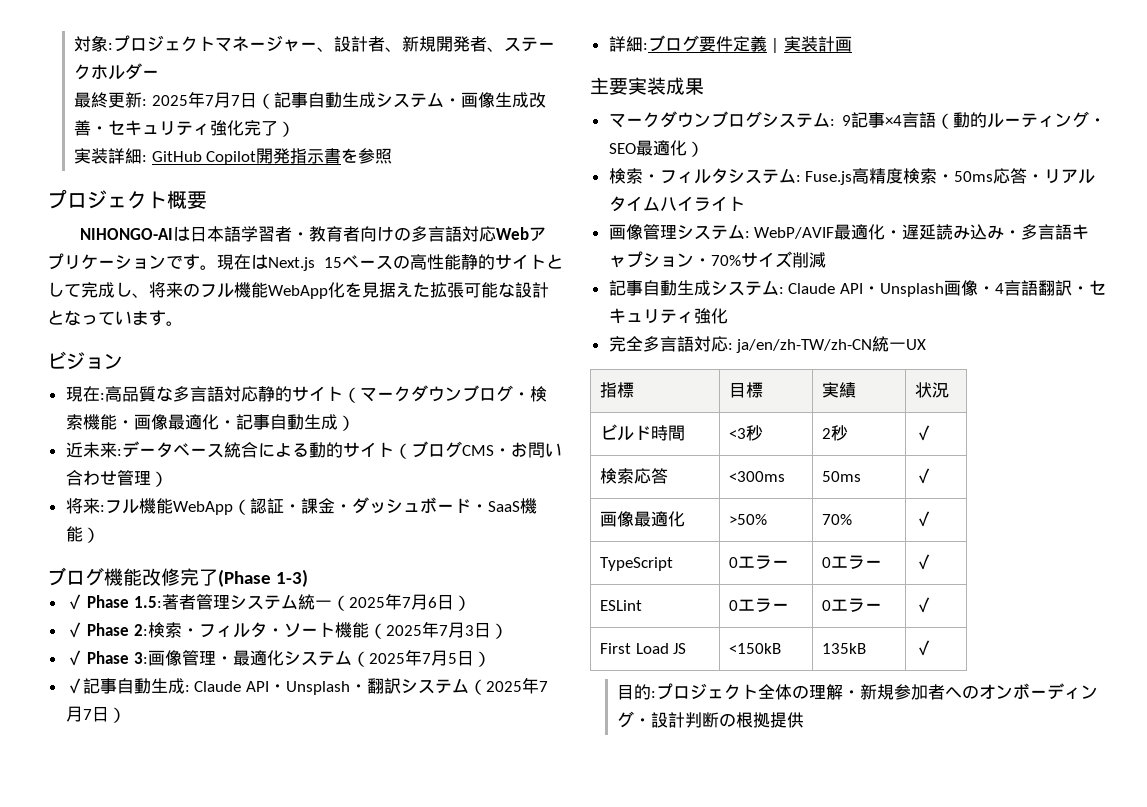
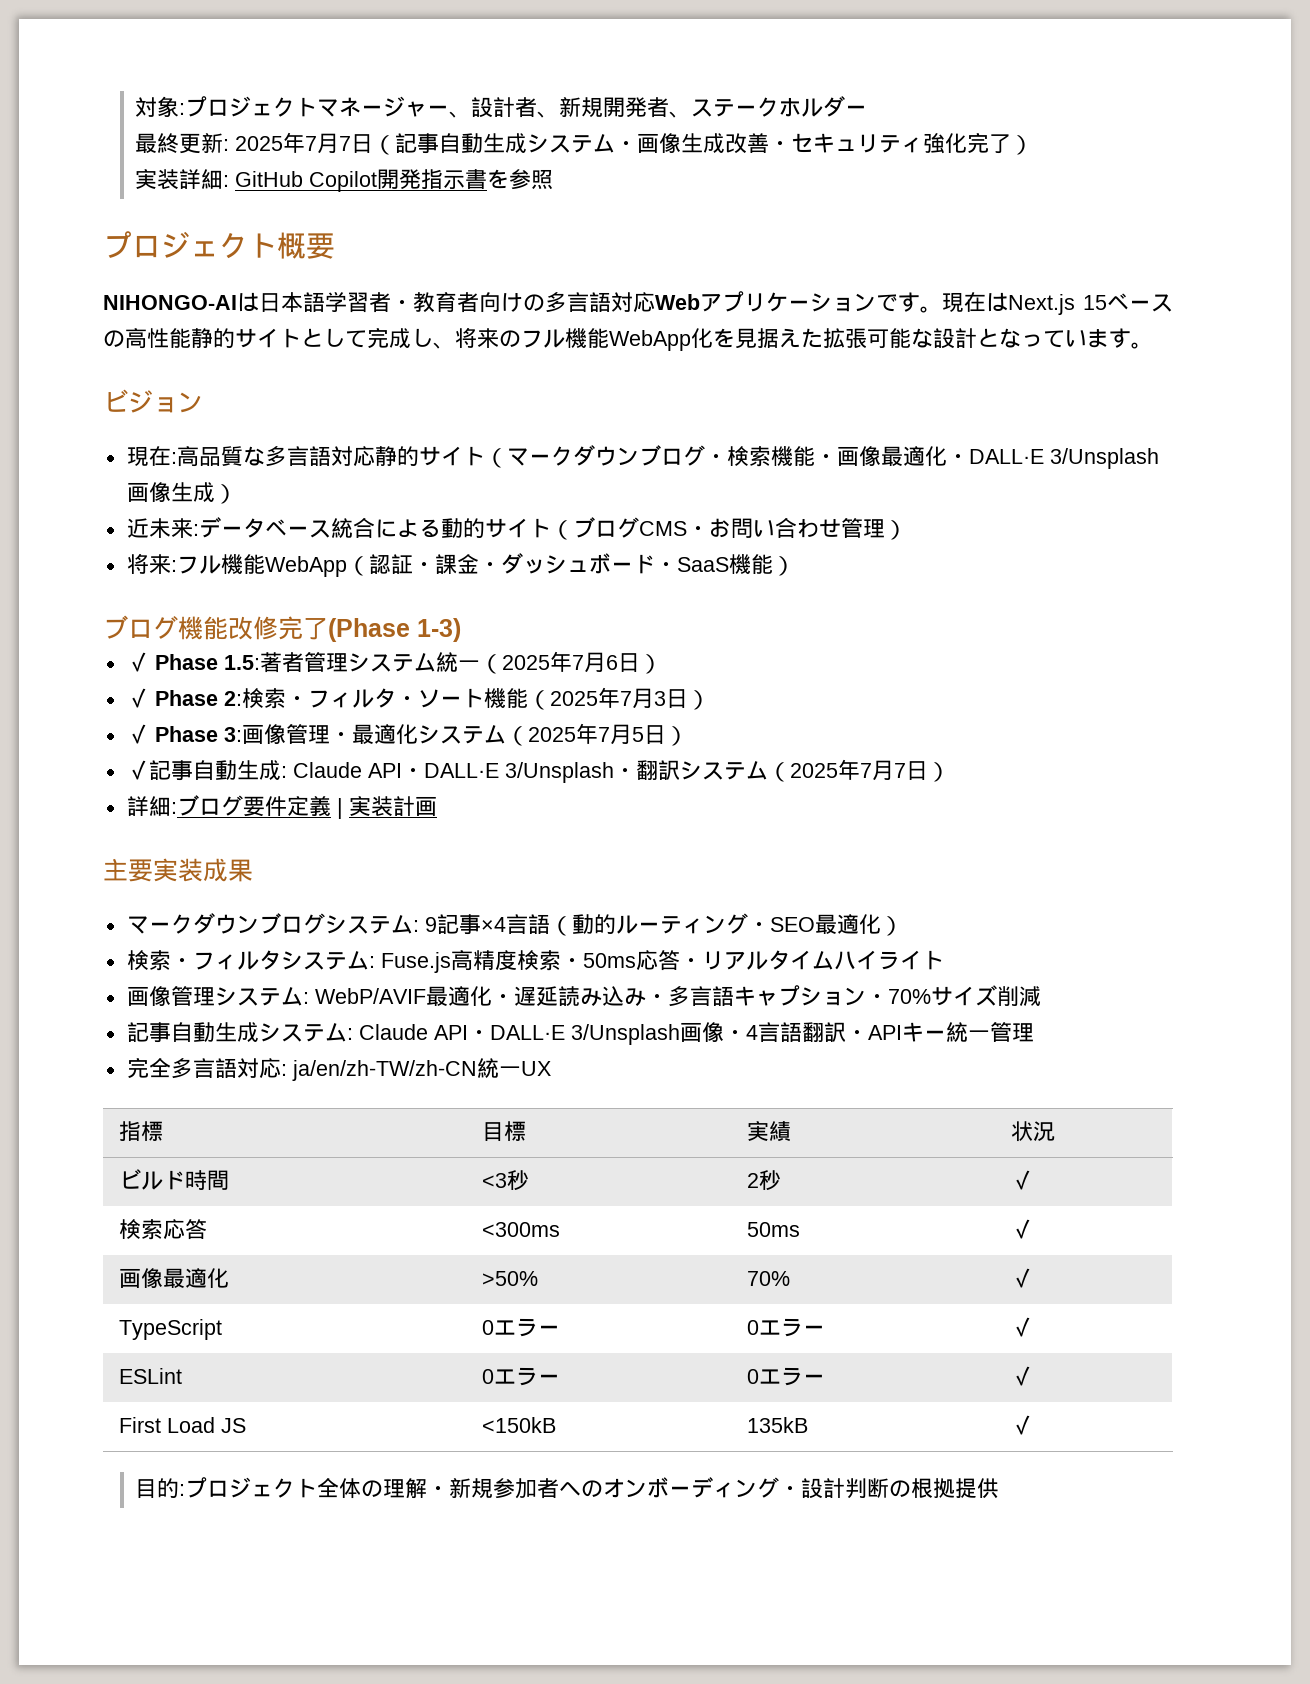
[235,414,304,430] 記事自動 -> [968,448,1159,469] [126,482,171,502] DALL·E 3/Unsplash画像
[285,681,350,695] Unsplash -> [423,762,614,783] DALL·E 3/Unsplash
[880,283,944,297] Unsplash -> [489,1024,680,1045] DALL·E 3/Unsplash
[1089,280,1106,295] [608,308,728,324] セキュリティ強化 -> [867,1022,1034,1042] APIキー統一管理

